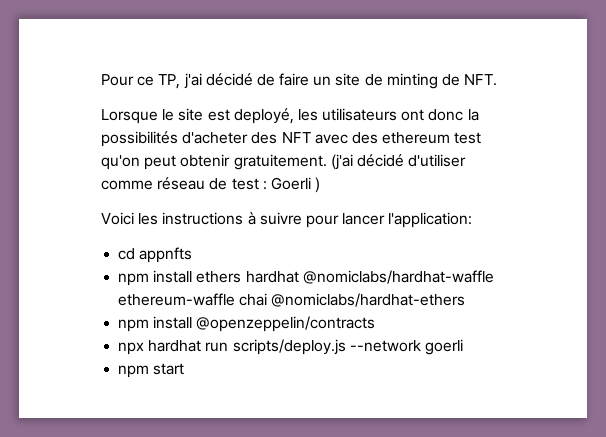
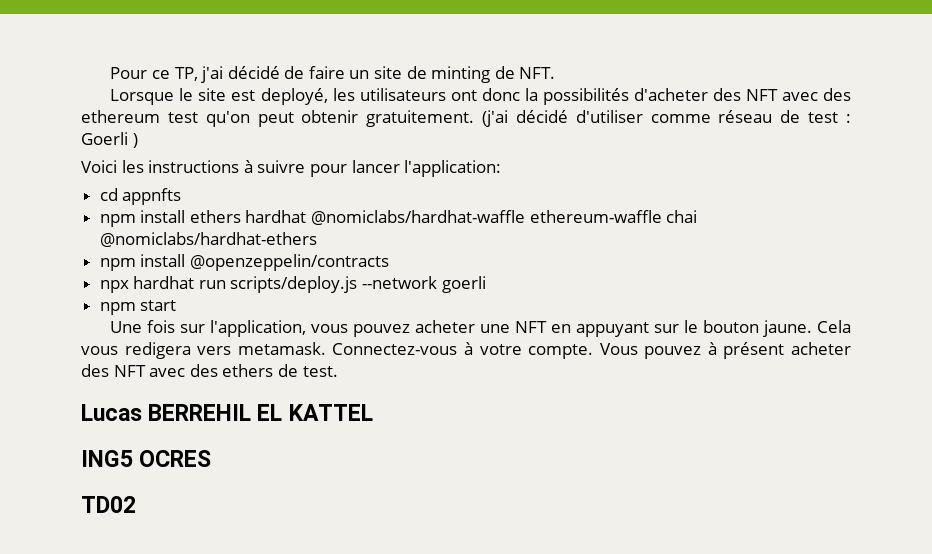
(185, 369) none -> [110,320,851,337] [81,342,852,359] [81,364,338,377] [81,404,373,421] [81,450,212,467] [81,496,136,513] // Une fois sur l'application, vous pouvez acheter une NFT en appuyant sur le bouton jaune. Cela vous redigera vers metamask. Connectez-vous à votre compte. Vous pouvez à présent acheter des NFT avec des ethers de test. // Lucas BERREHIL EL KATTEL // ING5 OCRES // TD02

